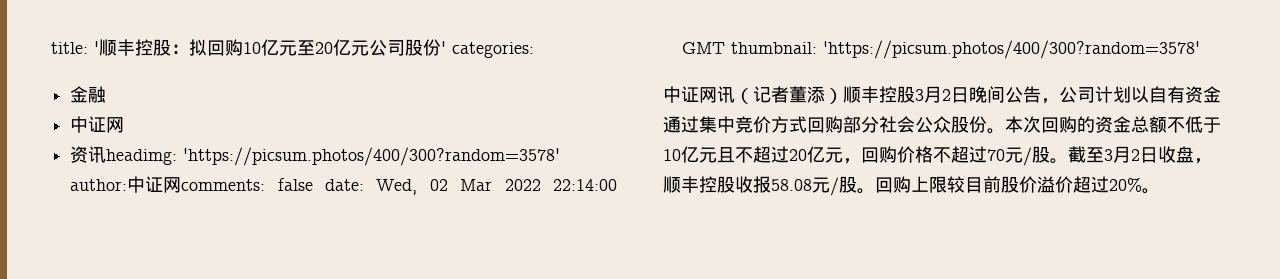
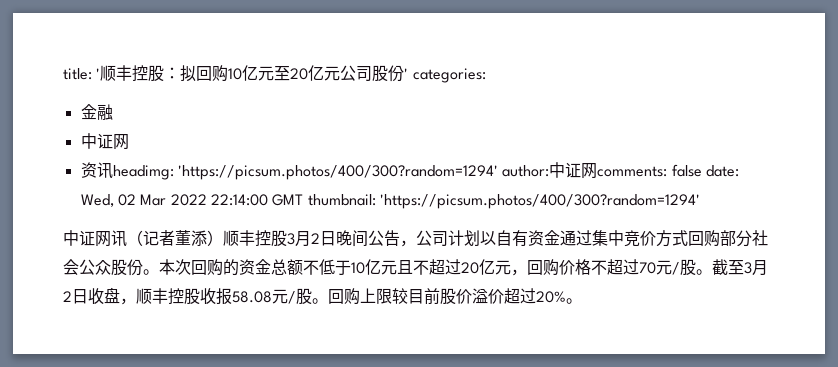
[183,147,561,166] 'https://picsum.photos/400/300?random=3578' -> [177,165,498,180] 'https://picsum.photos/400/300?random=1294'
[823,40,1201,59] 'https://picsum.photos/400/300?random=3578' -> [379,194,700,209] 'https://picsum.photos/400/300?random=1294'

